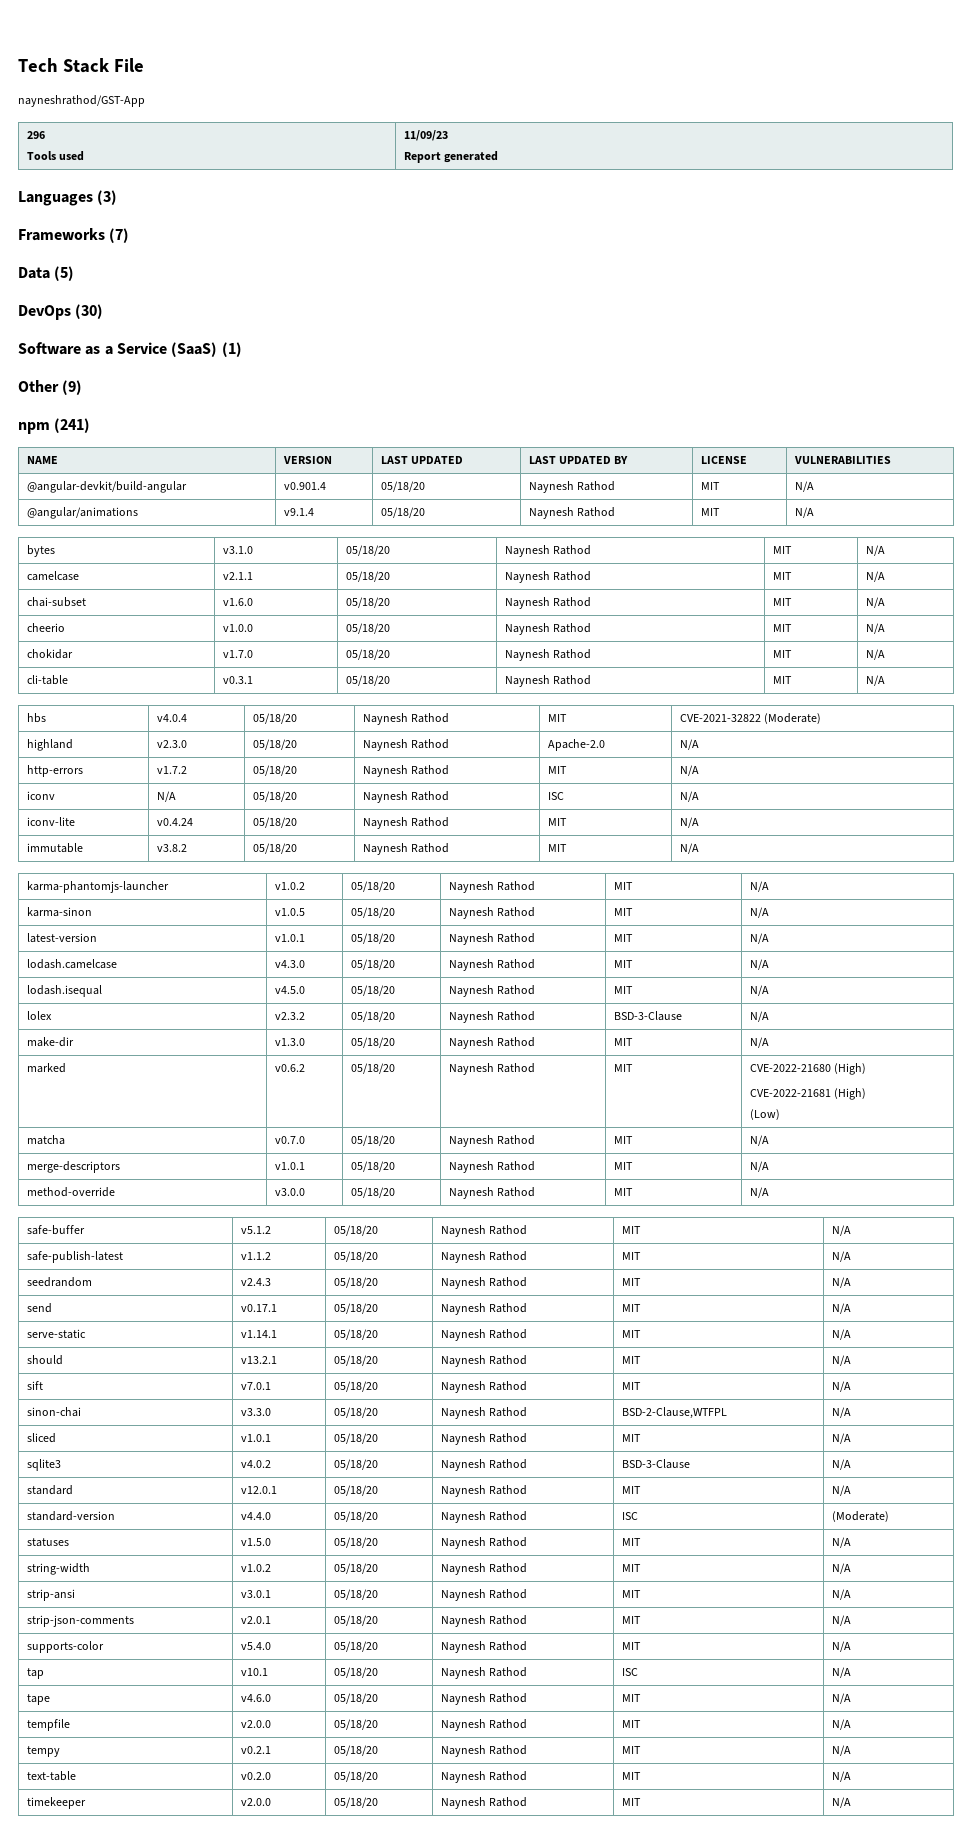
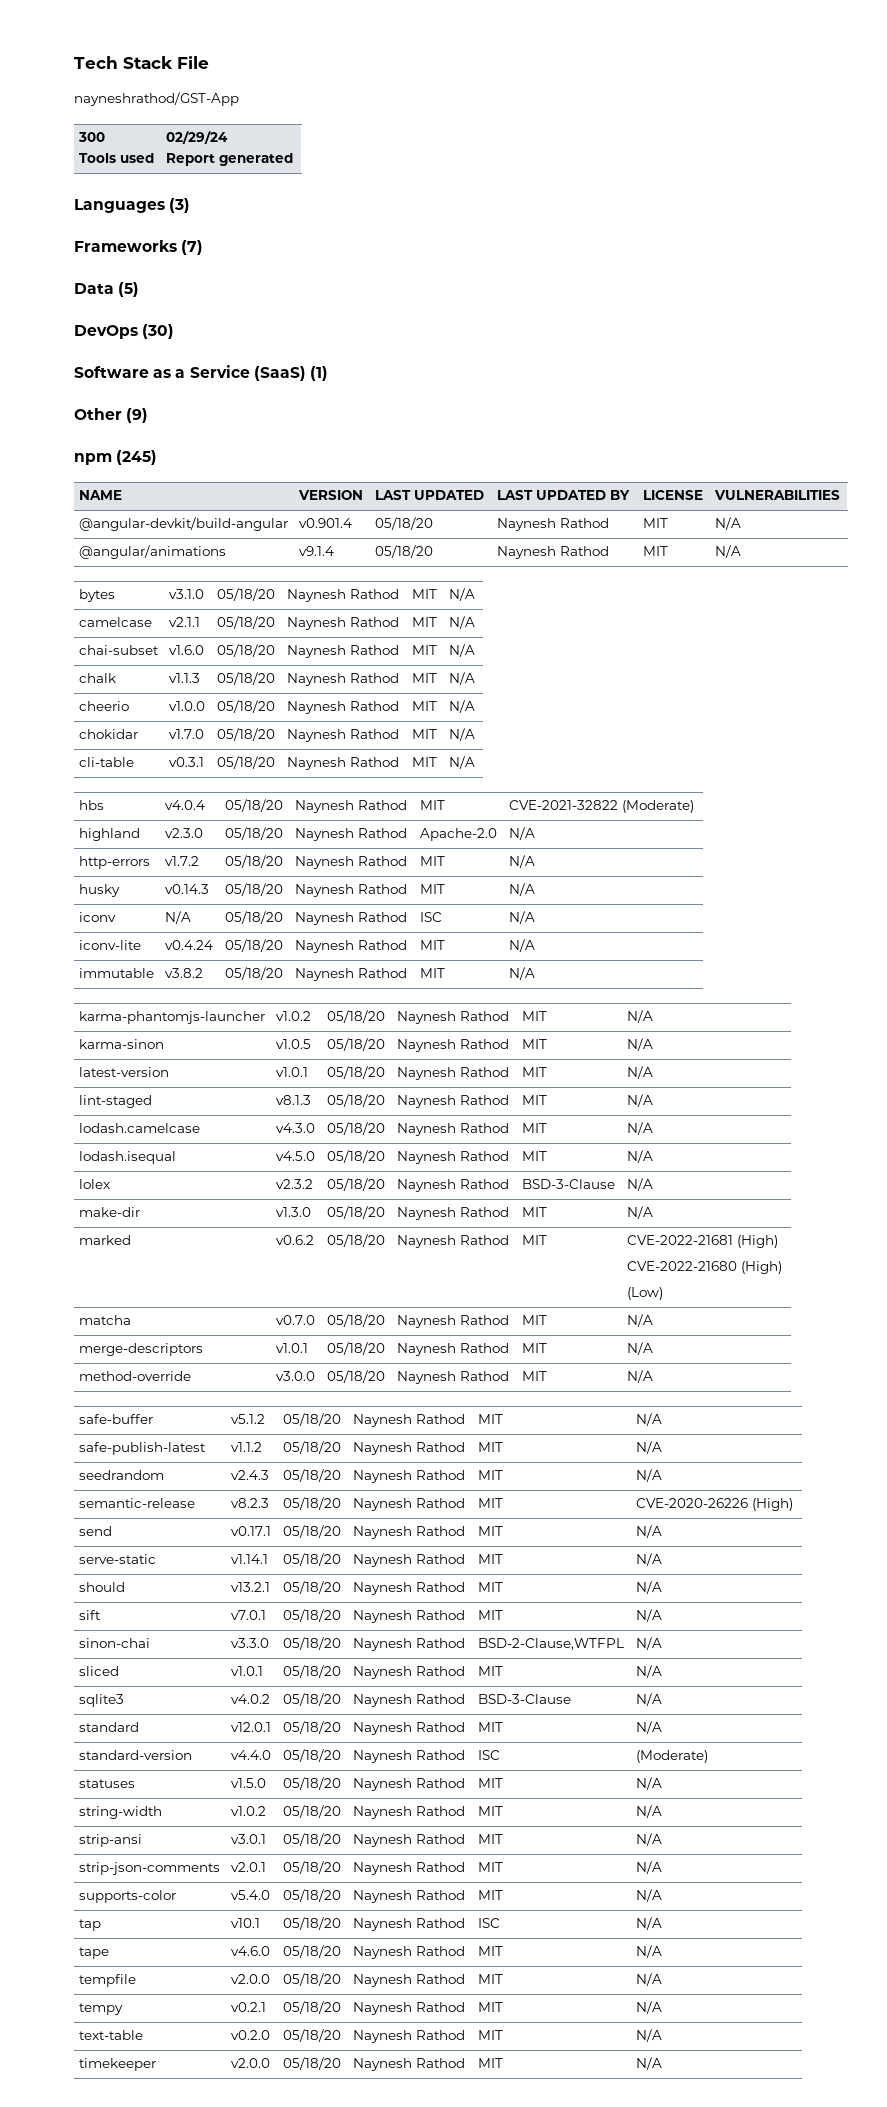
[26,131,45,139] 296 -> [78,132,106,142] 300
[403,130,448,141] 11/09/23 -> [166,131,229,144] 02/29/24
[54,418,91,433] (241) -> [116,450,158,465] (245)
(885, 602) none -> [79,673,117,683] [169,673,201,683] [217,672,276,685] [287,673,400,686] [412,673,438,683] [449,672,476,685] // chalk | v1.1.3 | 05/18/20 | Naynesh Rathod | MIT | N/A
(699, 770) none -> [79,884,121,897] [165,884,210,894] [225,883,284,896] [295,884,408,897] [420,884,446,894] [509,883,536,896] // husky | v0.14.3 | 05/18/20 | Naynesh Rathod | MIT | N/A
(769, 938) none -> [79,1095,153,1108] [276,1095,312,1105] [327,1094,386,1107] [397,1095,510,1108] [522,1095,548,1105] [627,1094,654,1107] // lint-staged | v8.1.3 | 05/18/20 | Naynesh Rathod | MIT | N/A
[749,1063,867,1075] [749,1089,831,1097] CVE-2022-21680 (High) // CVE-2022-21681 -> [627,1235,779,1248] [627,1261,738,1271] CVE-2022-21681 (High) // CVE-2022-21680
(851, 1282) none -> [79,1498,196,1508] [231,1498,270,1508] [283,1497,342,1510] [353,1498,466,1511] [478,1498,504,1508] [636,1498,794,1511] // semantic-release | v8.2.3 | 05/18/20 | Naynesh Rathod | MIT | CVE-2020-26226 (High)

